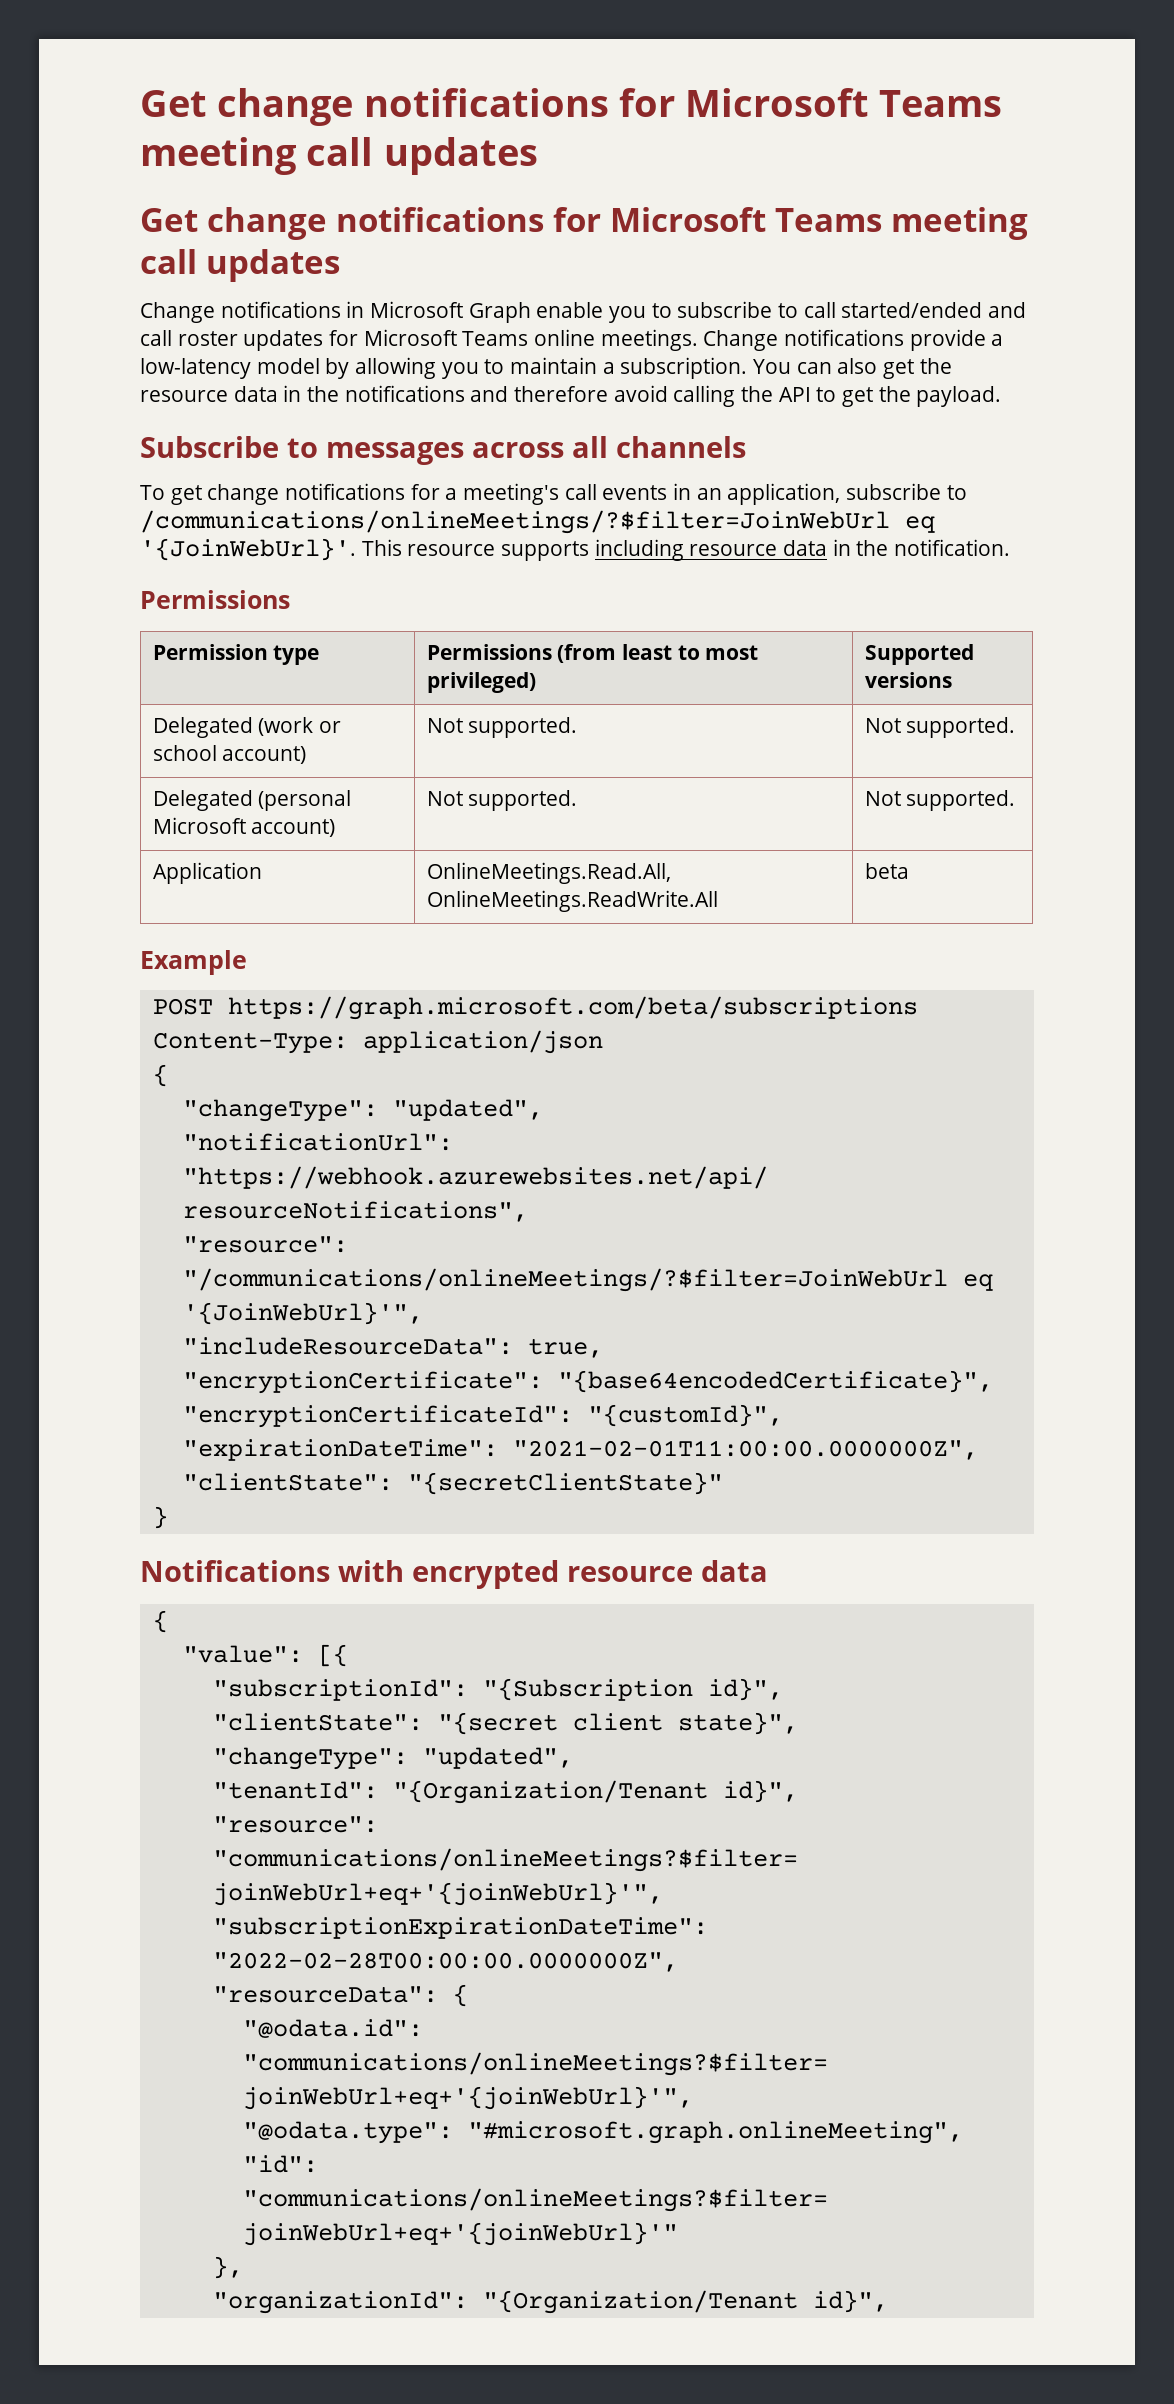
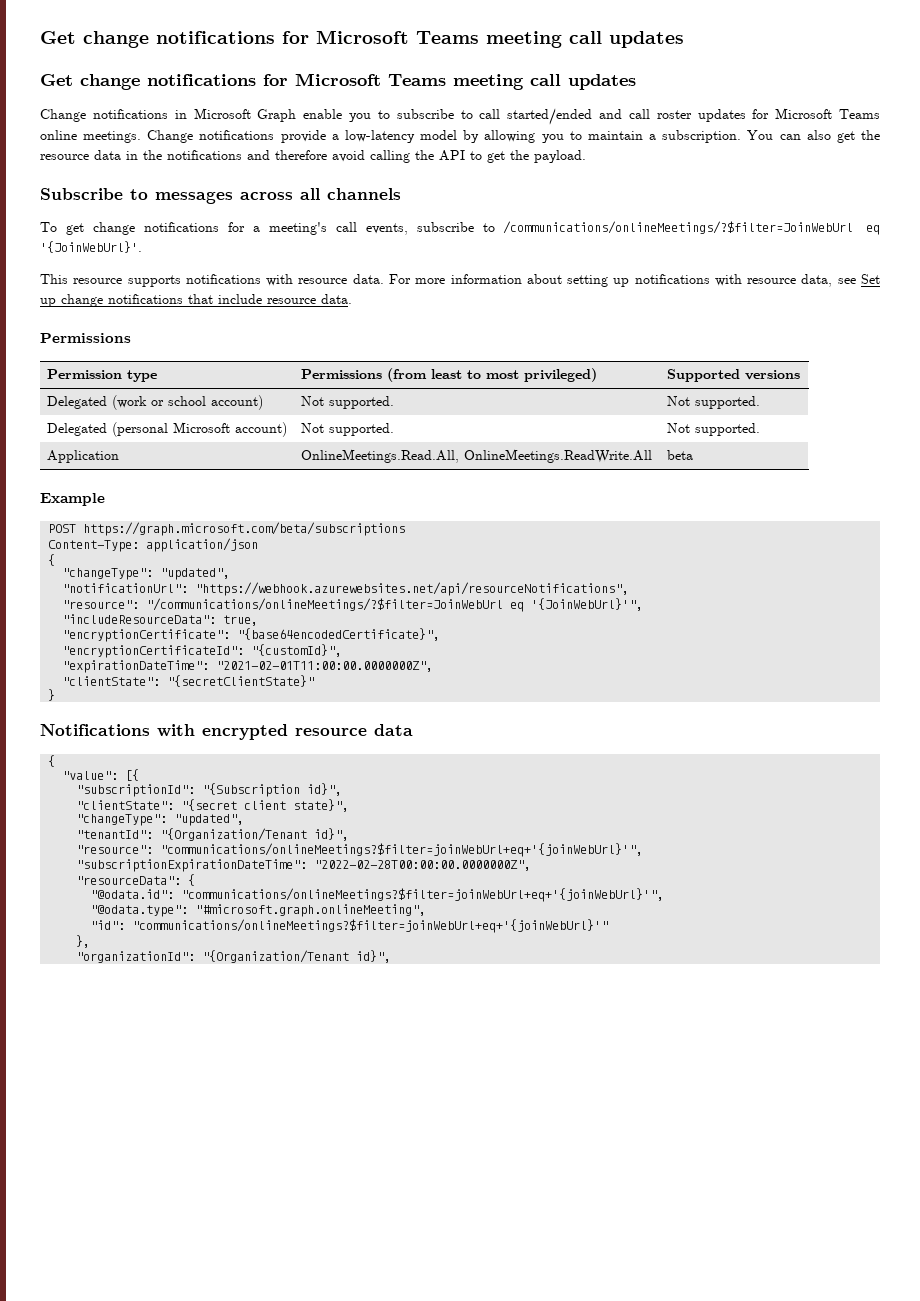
[602,483,841,505] events in an application, -> [365,223,408,235] events,
(356, 549) none -> (142, 247) //
[594,539,1011,561] including resource data in the notification. -> [185,274,881,287] [40,294,352,307] notifications with resource data. For more information about setting up notifications with resource data, see Set up change notifications that include resource data.

